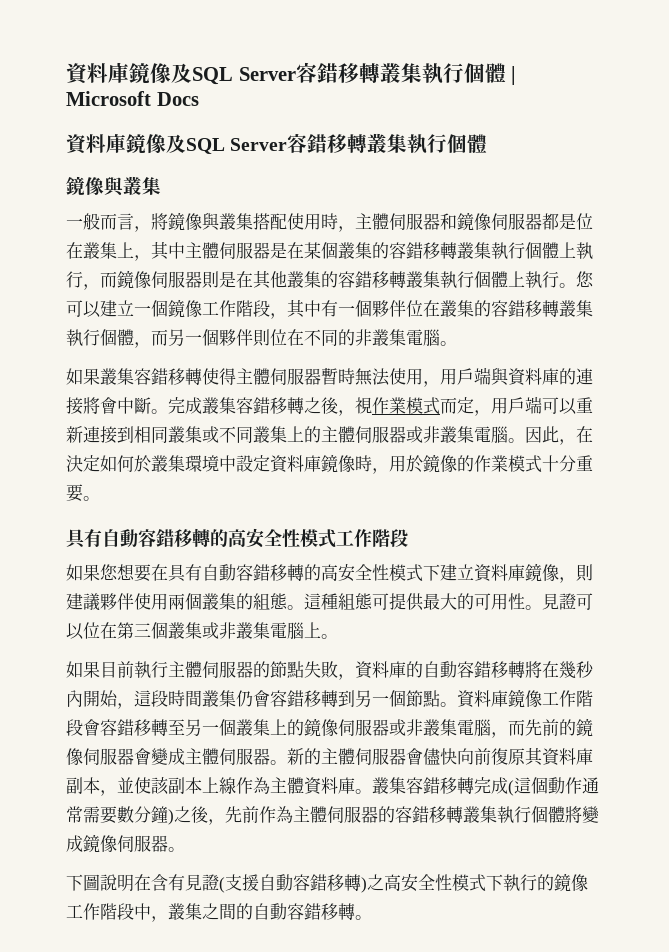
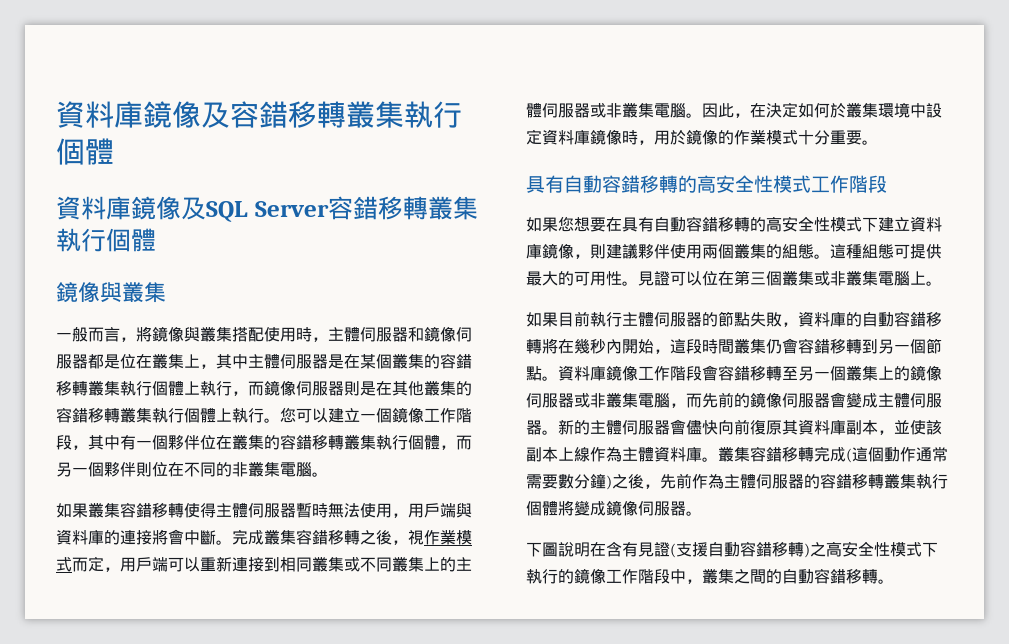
[66,62,517,85] [66,91,199,106] 資料庫鏡像及SQL Server容錯移轉叢集執行個體 | Microsoft Docs -> [56,101,462,128] [56,138,114,165] 資料庫鏡像及容錯移轉叢集執行個體

